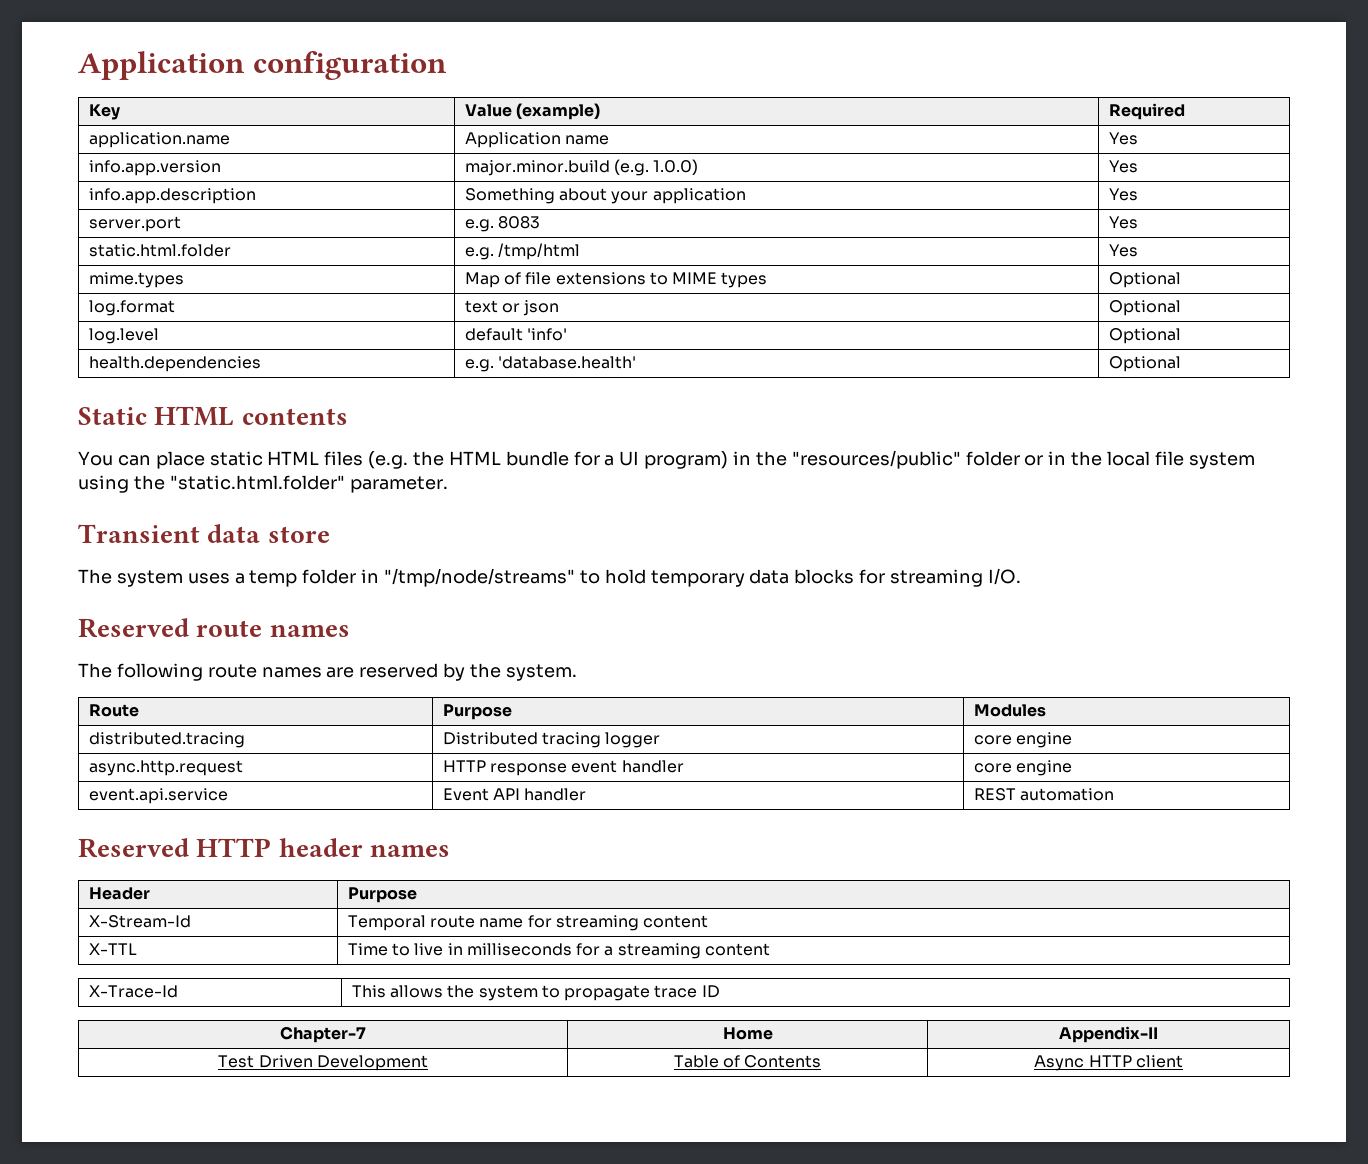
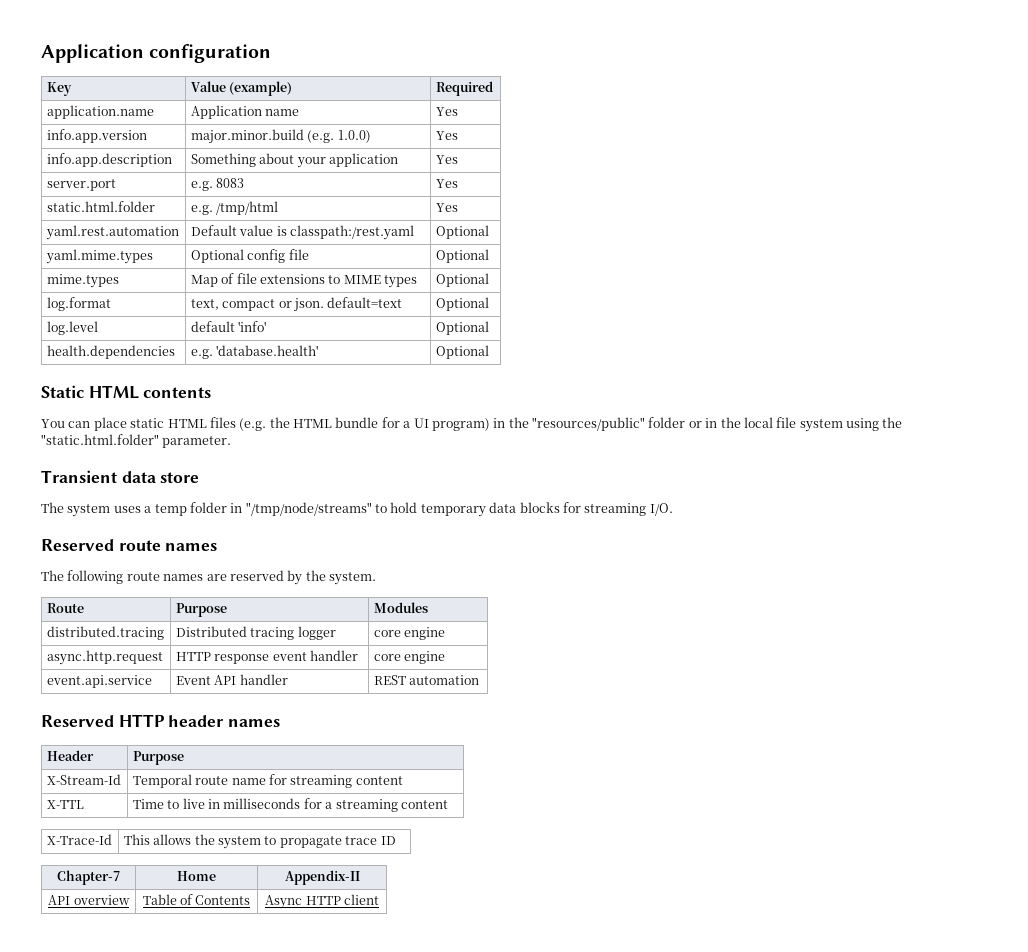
(1138, 250) none -> [45,225,179,240] [190,225,415,240] [435,225,489,239] [45,249,153,264] [190,249,309,263] [435,249,489,263] // yaml.rest.automation | Default value is classpath:/rest.yaml | Optional // yaml.mime.types | Optional config file | Optional
[464,300,560,316] text or json -> [190,297,403,312] text, compact or json. default=text
[218,1055,428,1071] Test Driven Development -> [48,895,130,905] API overview

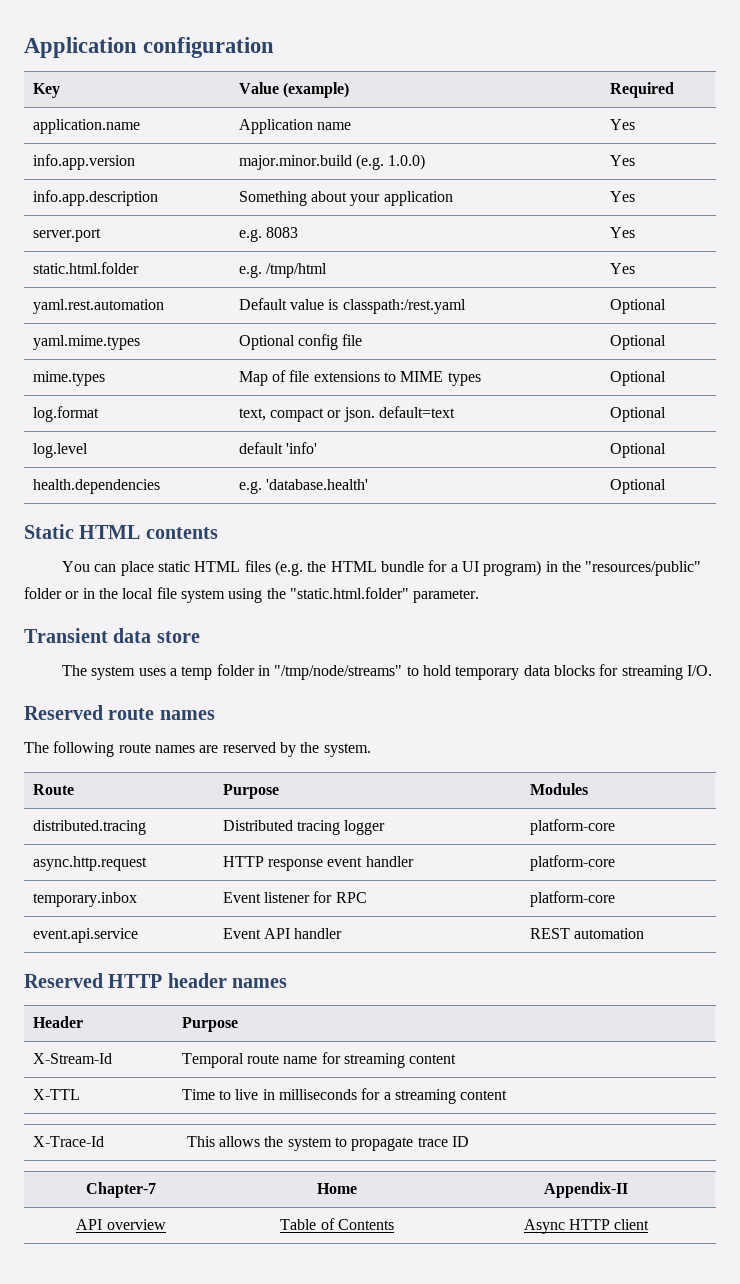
[373,627,446,640] core engine -> [529,819,615,835] platform-core
[373,651,446,664] core engine -> [529,855,615,871] [32,892,137,907] [222,891,367,903] [529,891,615,907] platform-core // temporary.inbox | Event listener for RPC | platform-core

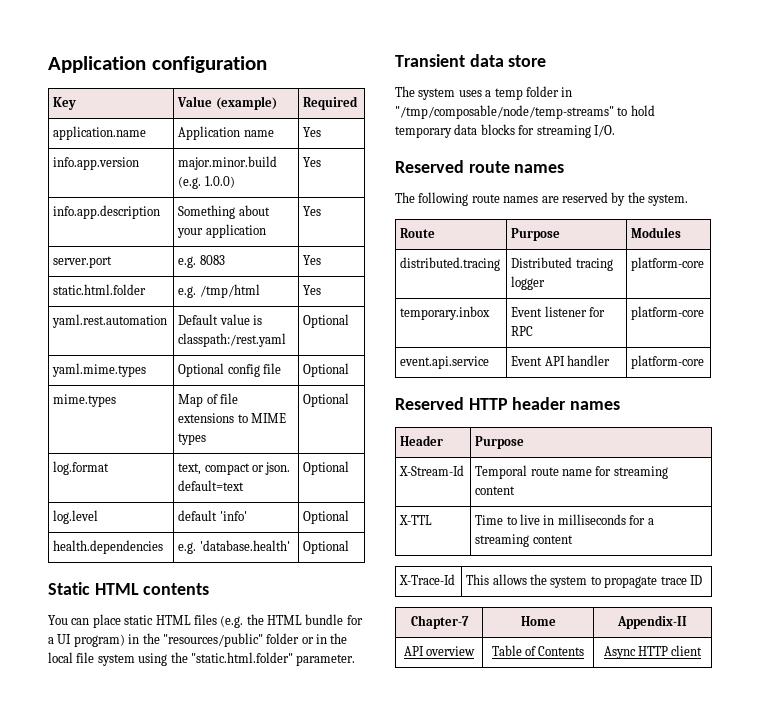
[274,665,403,680] "/tmp/node/streams" -> [395,105,614,119] "/tmp/composable/node/temp-streams"
[32,856,147,871] [222,856,414,871] [529,855,615,871] // async.http.request | HTTP response event handler | platform-core -> (705, 264) none
[529,928,644,939] REST automation -> [631,355,705,369] platform-core

